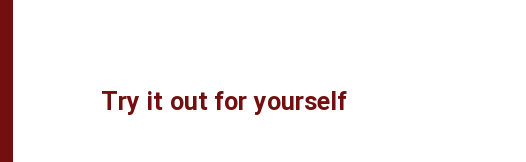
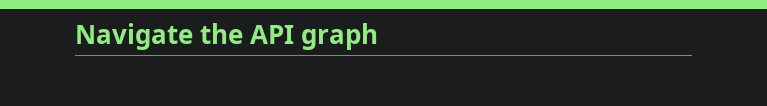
[101,91,347,115] Try it out for yourself -> [75,23,379,50] Navigate the API graph

